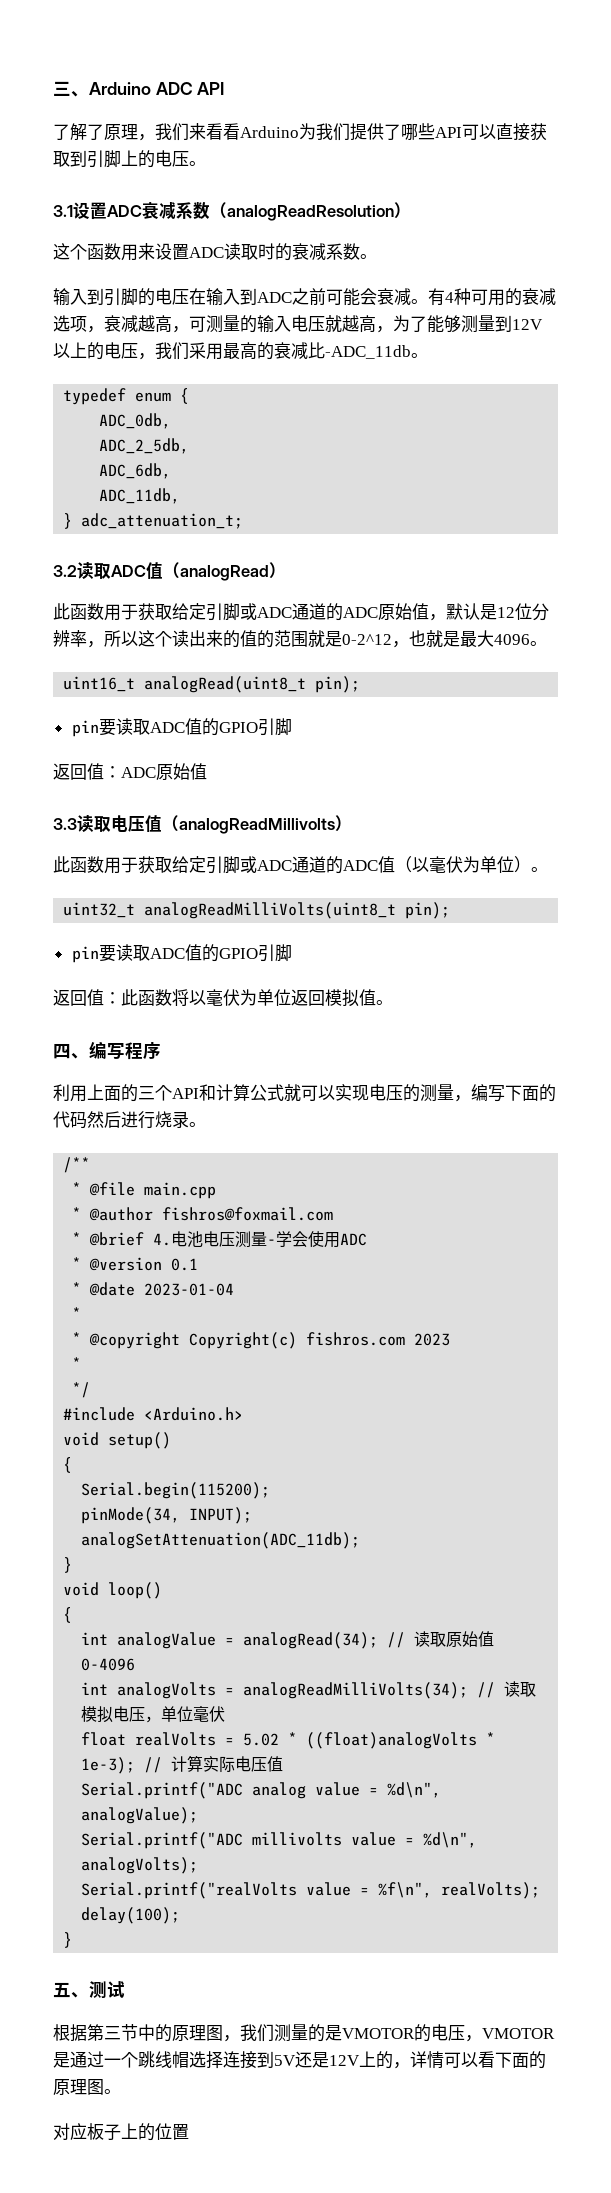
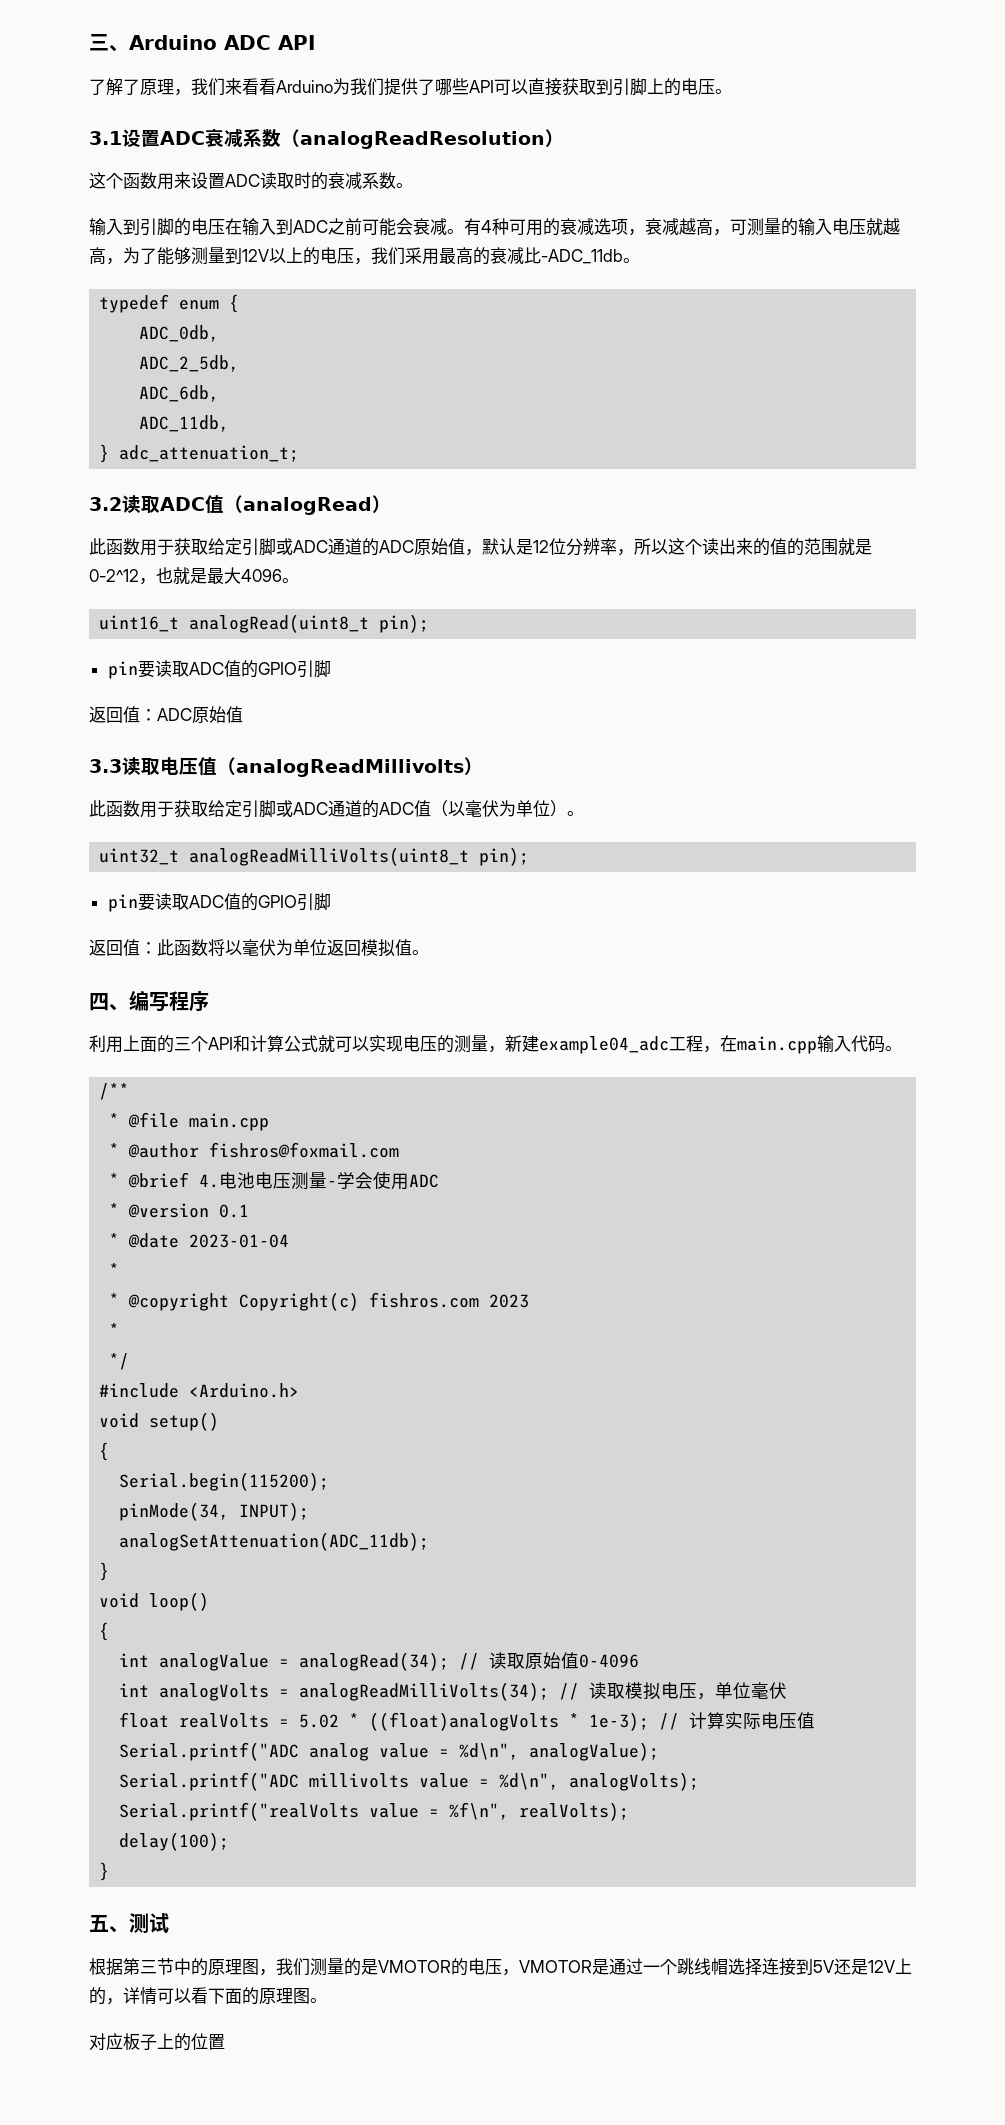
[471,1084,556,1102] [53,1111,189,1129] 编写下面的代码然后进行烧录 -> [505,1035,885,1054] 新建example04_adc工程，在main.cpp输入代码

